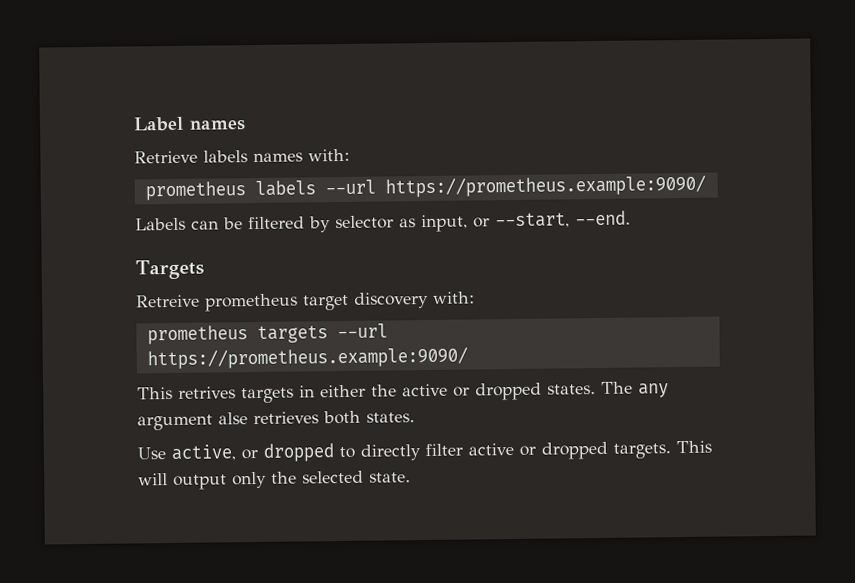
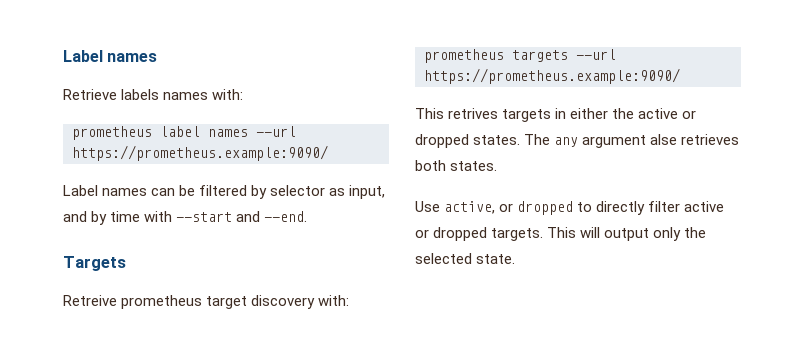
[254,174,706,198] [135,217,186,231] labels --url https://prometheus.example:9090/ // Labels -> [160,126,296,137] [72,145,328,161] [63,185,148,196] label names --url https://prometheus.example:9090/ // Label names
[473,212,570,229] or --start, -> [63,211,261,225] and by time with --start and

